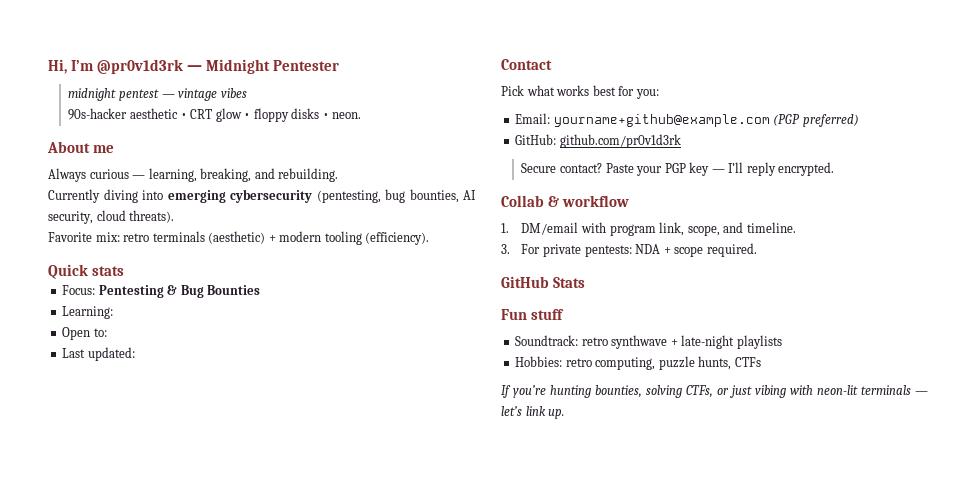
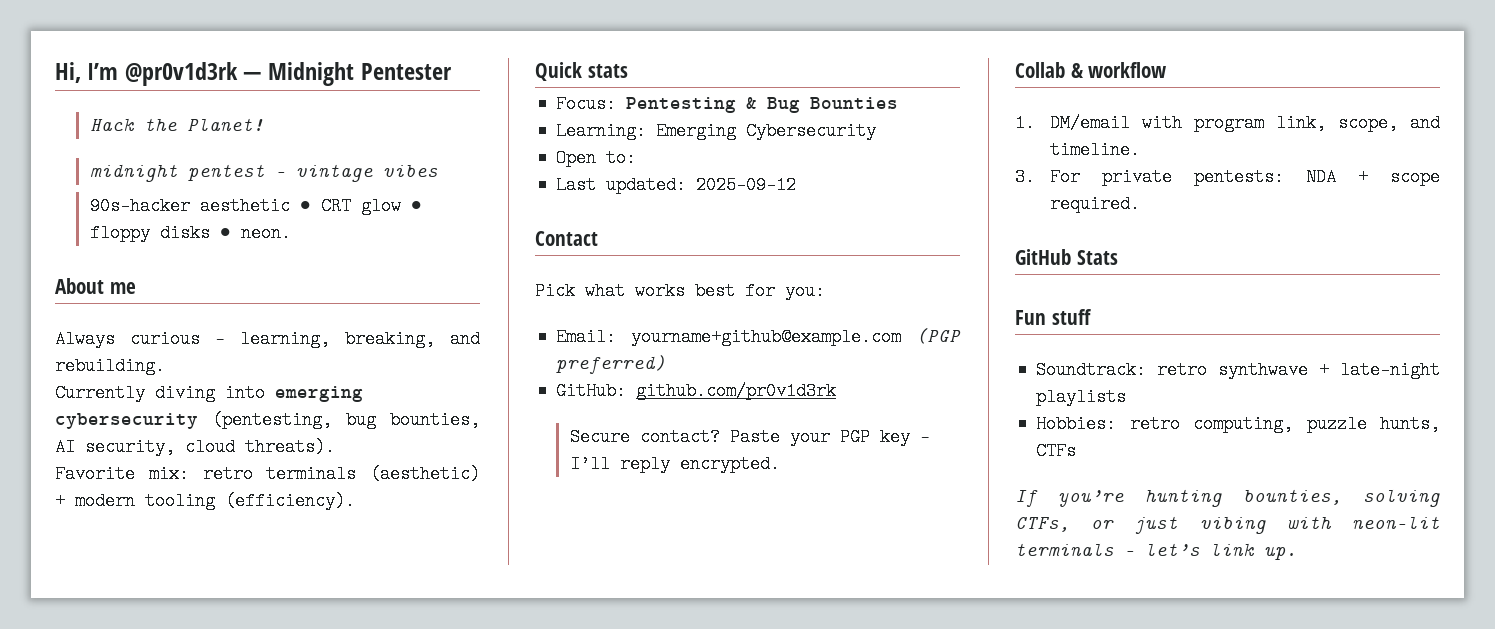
(340, 65) none -> [90,117,265,131] // Hack the Planet!
(114, 312) none -> [656,122,877,140] Emerging Cybersecurity
(135, 354) none -> [696,176,797,194] 2025-09-12

